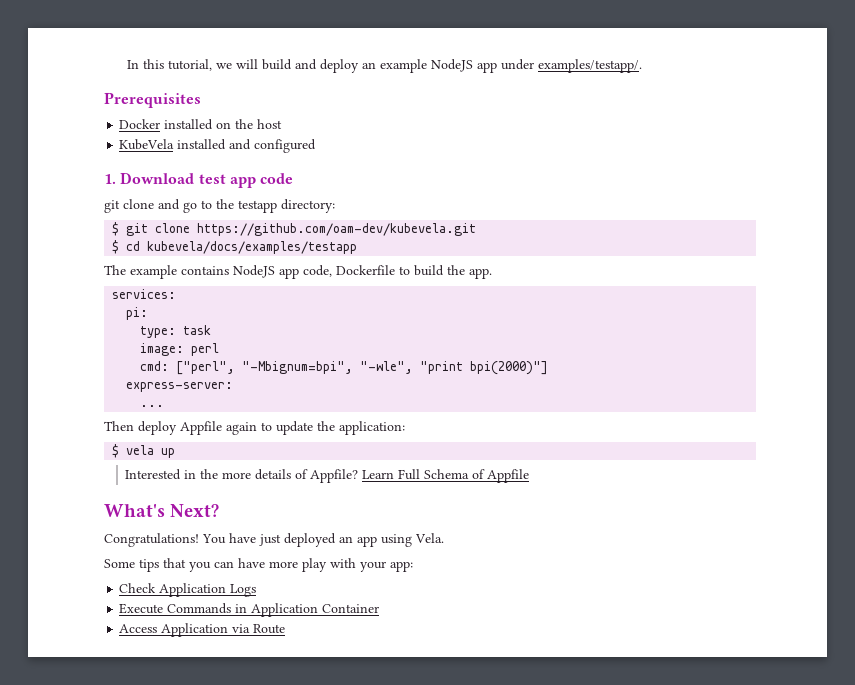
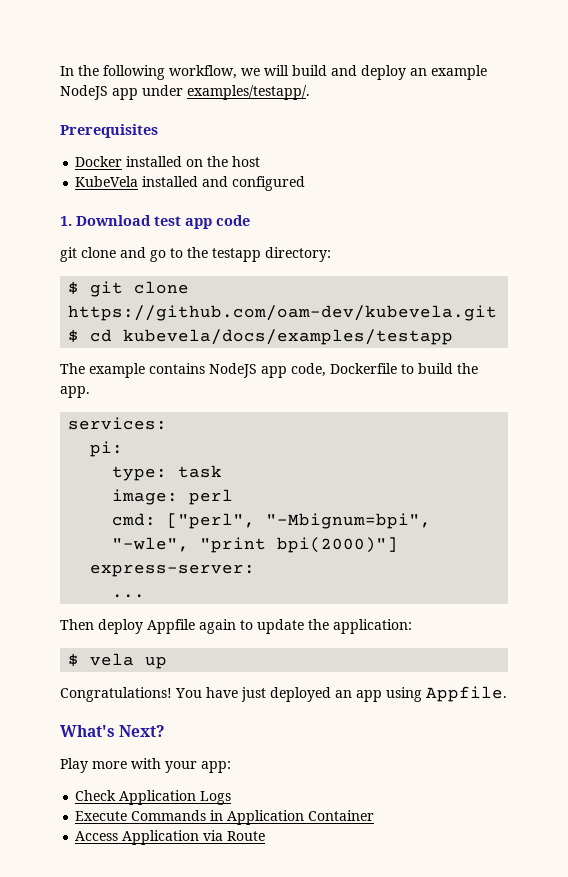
[143,59,213,71] this tutorial, -> [78,65,237,80] the following workflow,
[125,469,530,483] [104,504,220,517] // Interested in the more details of Appfile? Learn Full Schema of Appfile // What's Next? -> (168, 662) none
[415,533,444,543] [104,558,327,572] Vela. // Some tips that you can have more play -> [426,686,507,702] [60,725,166,737] [60,758,127,773] Appfile. // What's Next? // Play more

